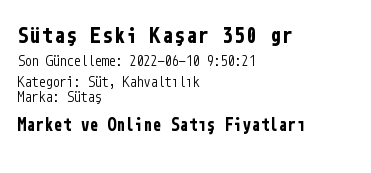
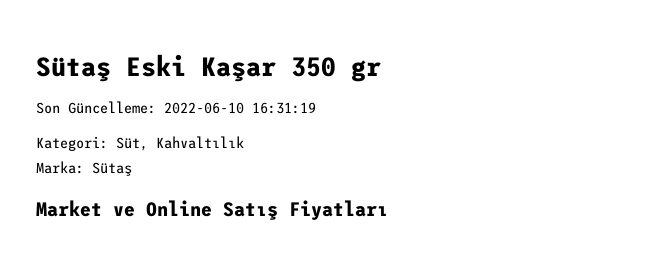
[206,55,255,66] 9:50:21 -> [252,102,316,114] 16:31:19

